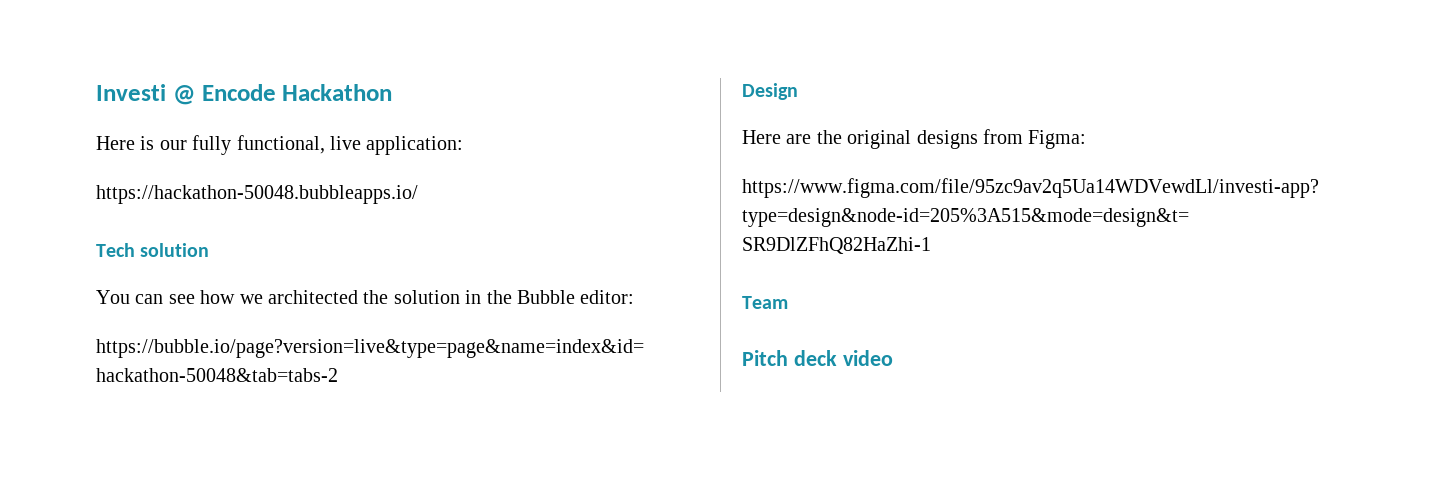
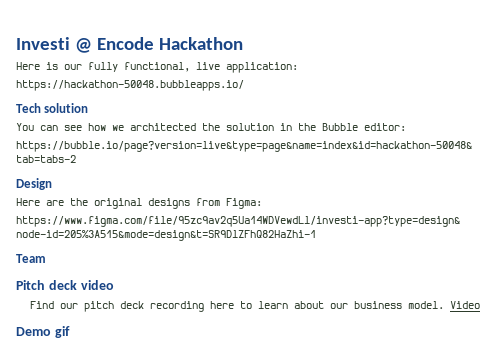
(893, 358) none -> [29,301,480,312] [16,326,70,338] // Find our pitch deck recording here to learn about our business model. Video // Demo gif

